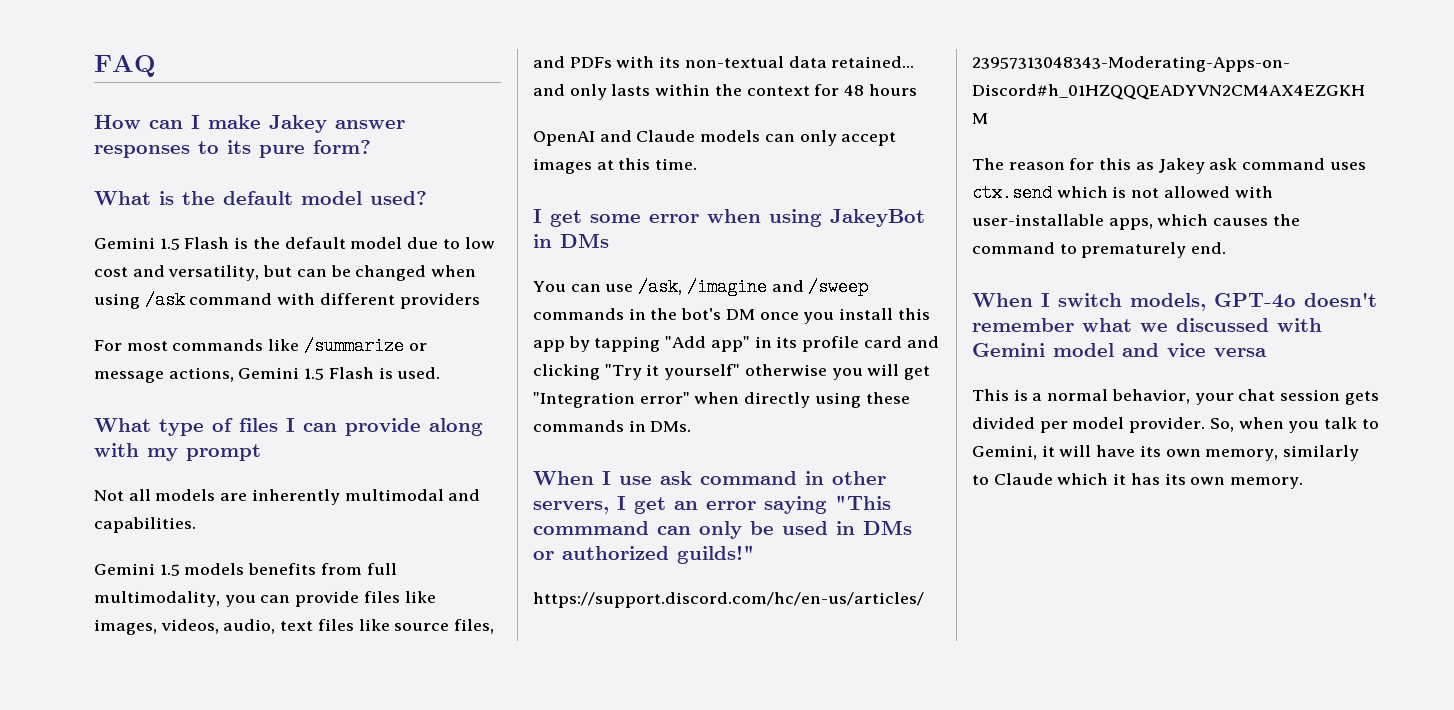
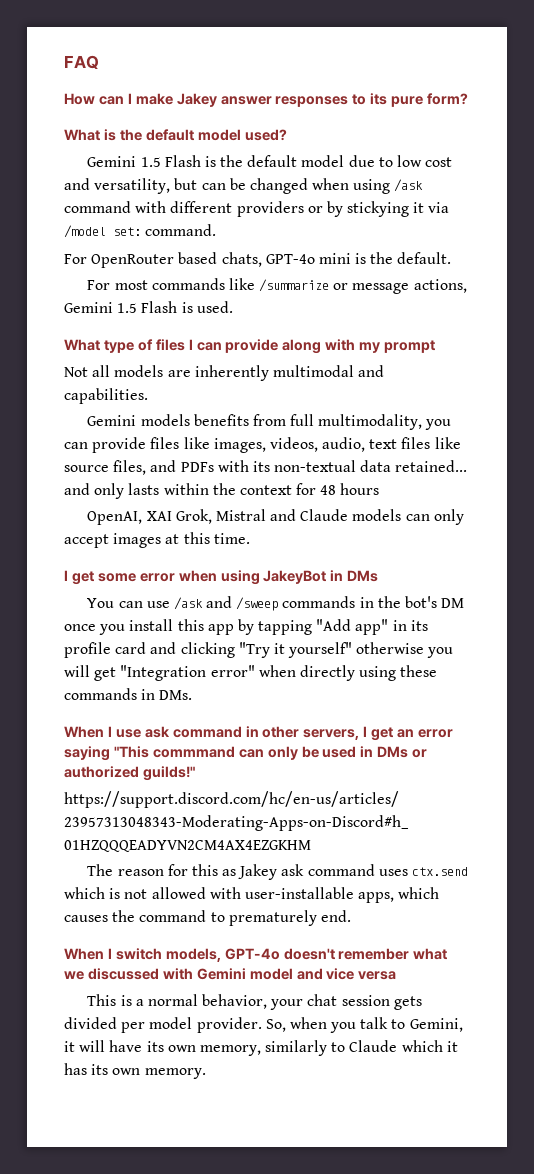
(480, 301) none -> [307,201,450,217] [64,224,217,238] [64,252,452,268] or by stickying it via /model set: command. // For OpenRouter based chats, GPT-4o mini is the default.
[159,564,180,576] 1.5 -> (137, 420) none
[533,131,595,146] OpenAI -> [87,509,266,525] OpenAI, XAI Grok, Mistral
[638,278,767,296] /ask, /imagine -> [173,597,203,610] /ask

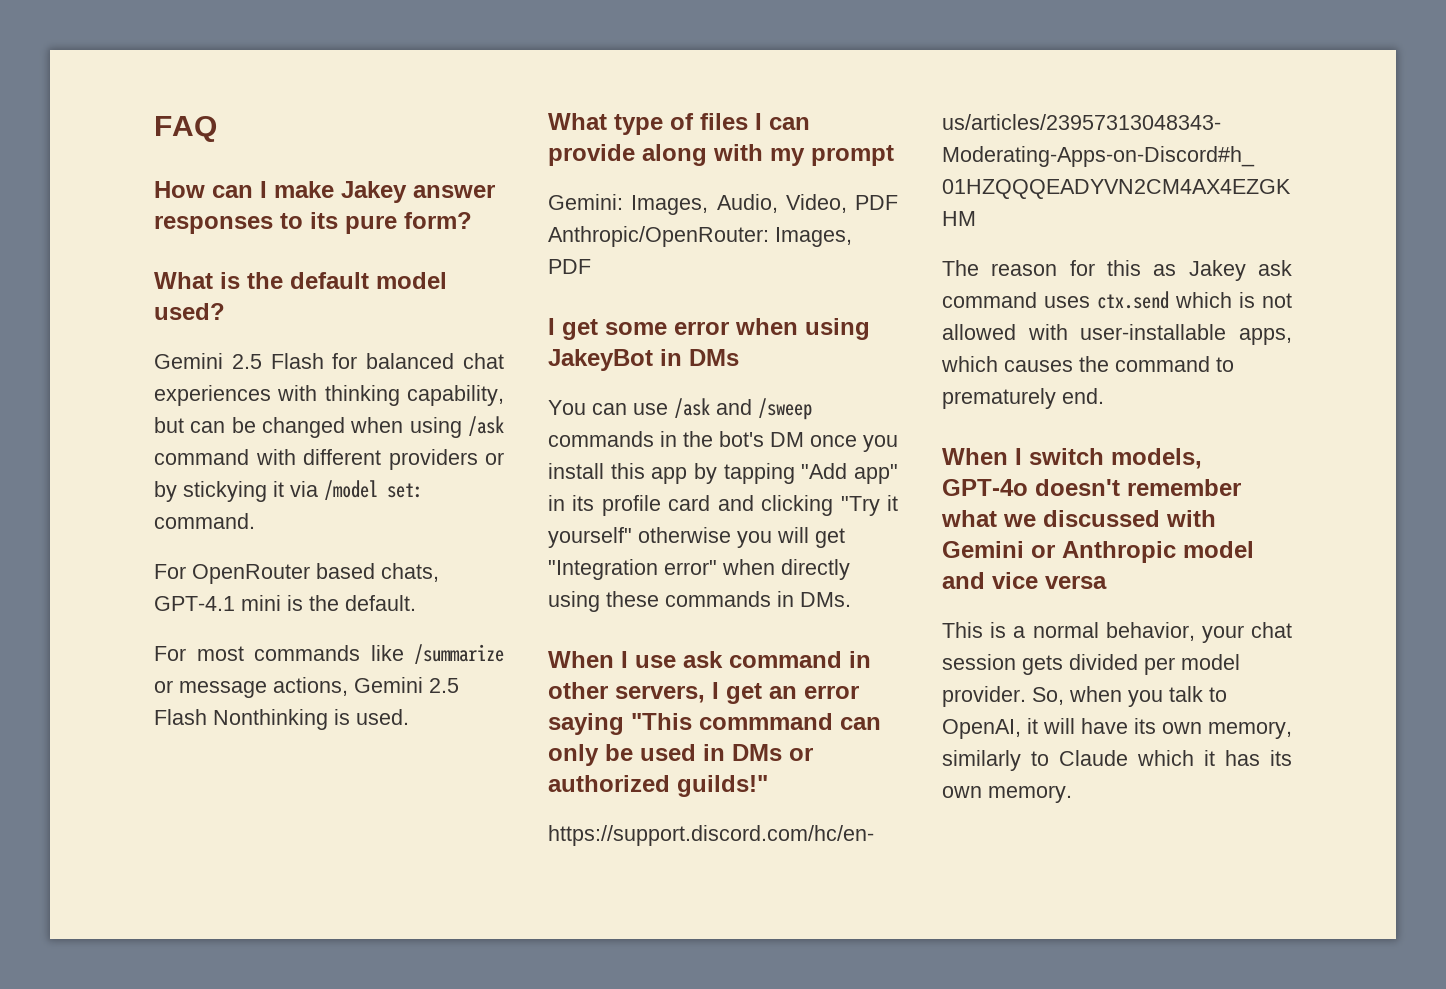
[140,155,453,167] [64,178,171,194] 1.5 Flash is the default model due to low cost and versatility, -> [231,353,505,369] [154,385,504,406] 2.5 Flash for balanced chat experiences with thinking capability,
[265,254,315,264] GPT-4o -> [154,596,235,611] GPT-4.1
[117,301,178,313] 1.5 Flash -> [429,678,459,693] [154,709,328,730] 2.5 Flash Nonthinking
[64,365,385,381] [64,388,148,404] [87,414,452,430] [64,437,461,453] [64,460,468,475] [64,483,380,499] [87,509,464,525] [64,532,250,548] Not all models are inherently multimodal and capabilities. // Gemini models benefits from full multimodality, you can provide files like images, videos, audio, text files like source files, and PDFs with its non-textual data retained... and only lasts within the context for 48 hours // OpenAI, XAI Grok, Mistral and Claude models can only accept images at this time. -> [548,194,898,215] [548,226,852,247] [548,259,591,274] Gemini: Images, Audio, Video, PDF Anthropic/OpenRouter: Images, PDF
(246, 974) none -> [1031,541,1176,563] or Anthropic
[409,1018,463,1032] Gemini, -> [942,719,1021,739] OpenAI,

